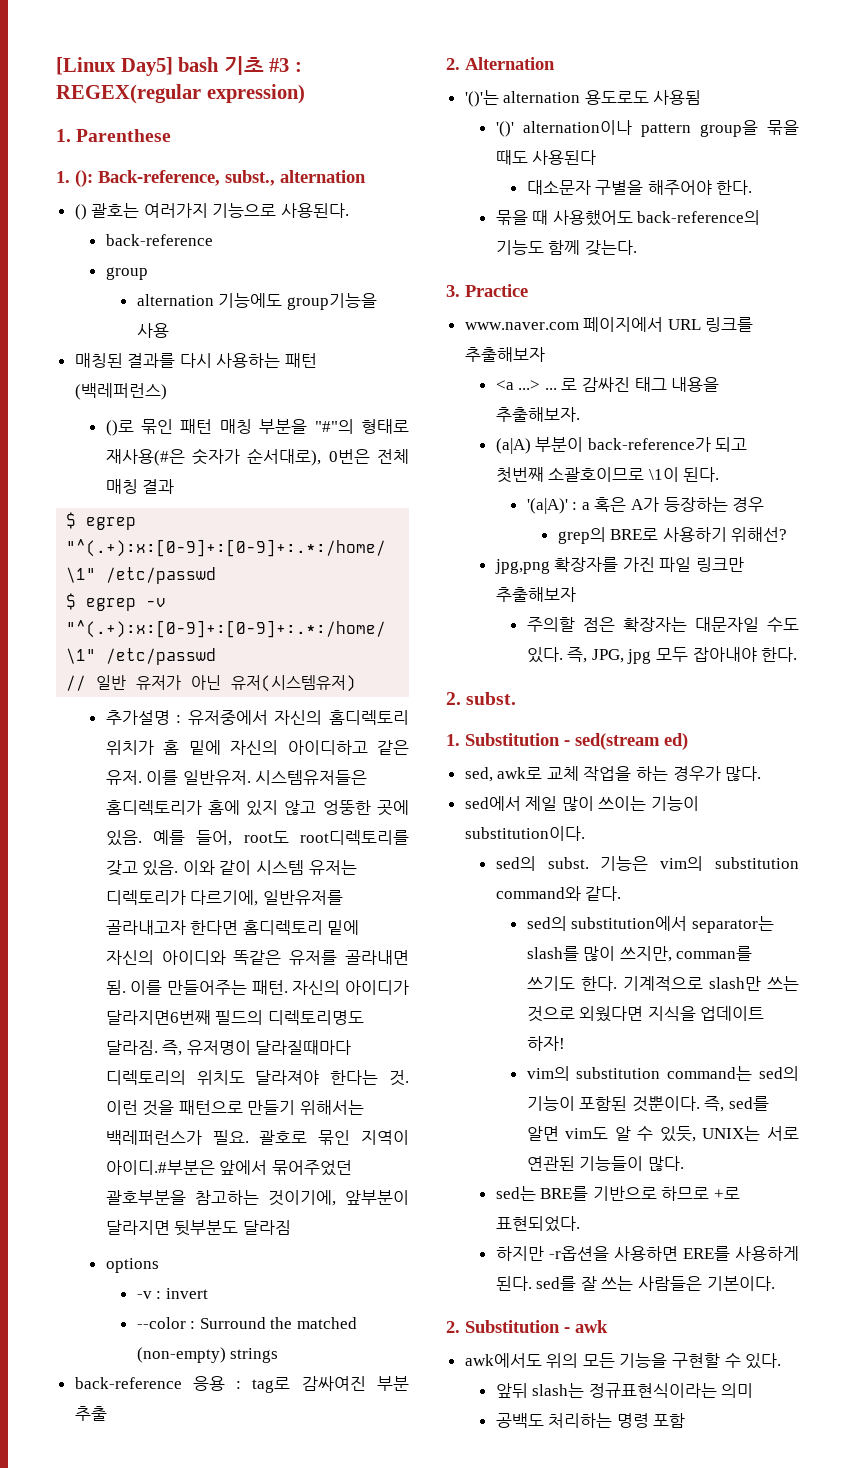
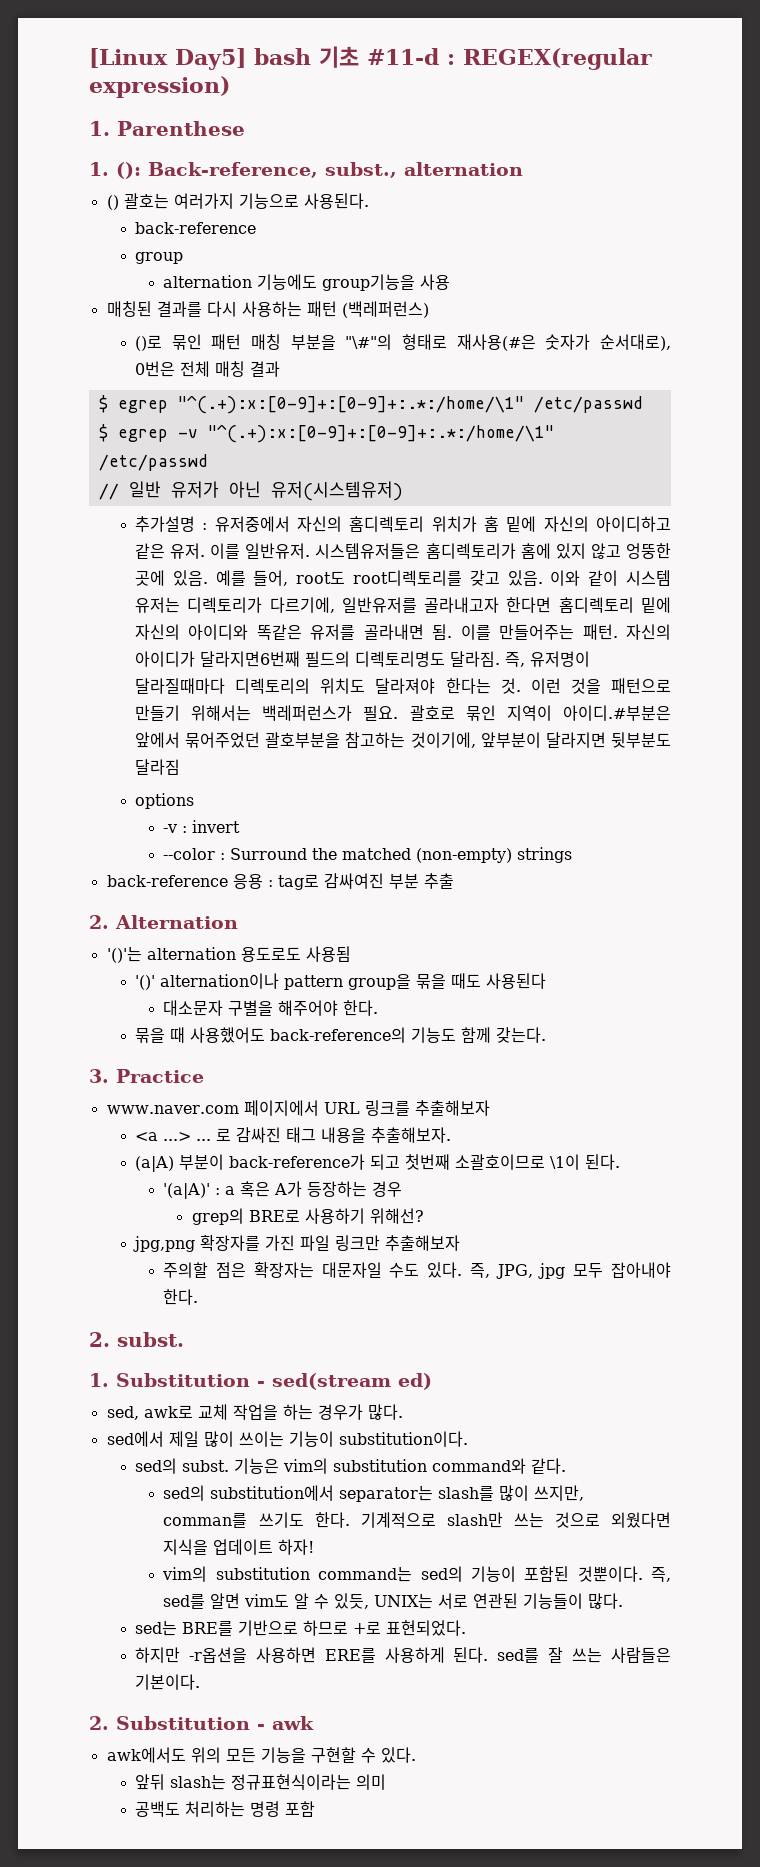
[269,58,290,72] #3 -> [367,48,439,65] #11-d
[314,419,354,434] "#"의 -> [345,334,393,350] "\#"의

